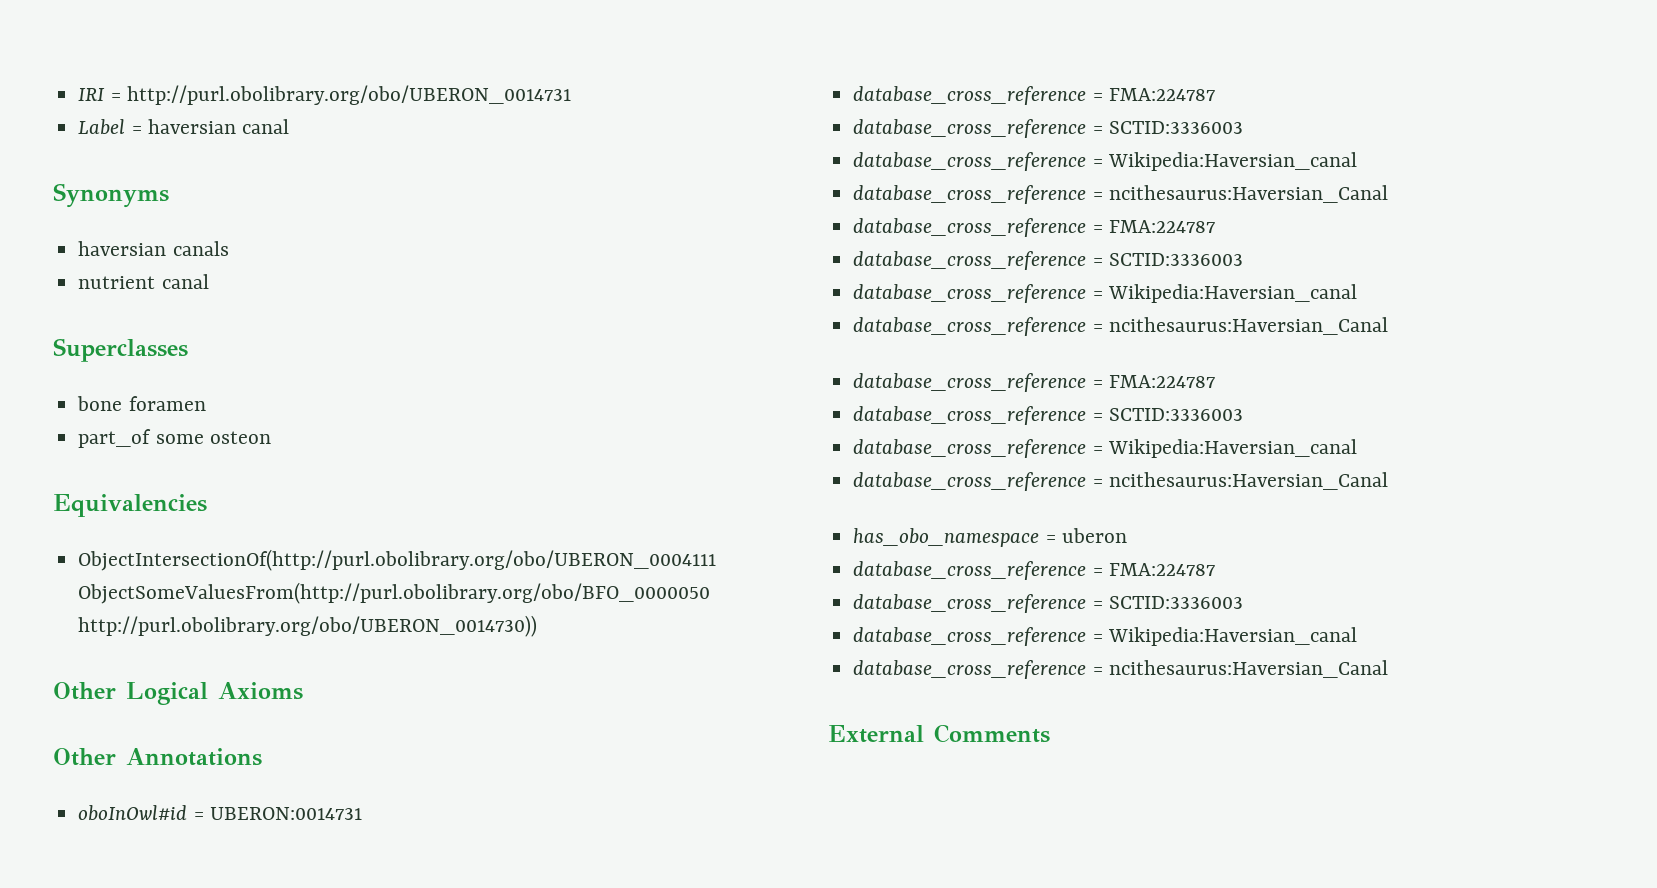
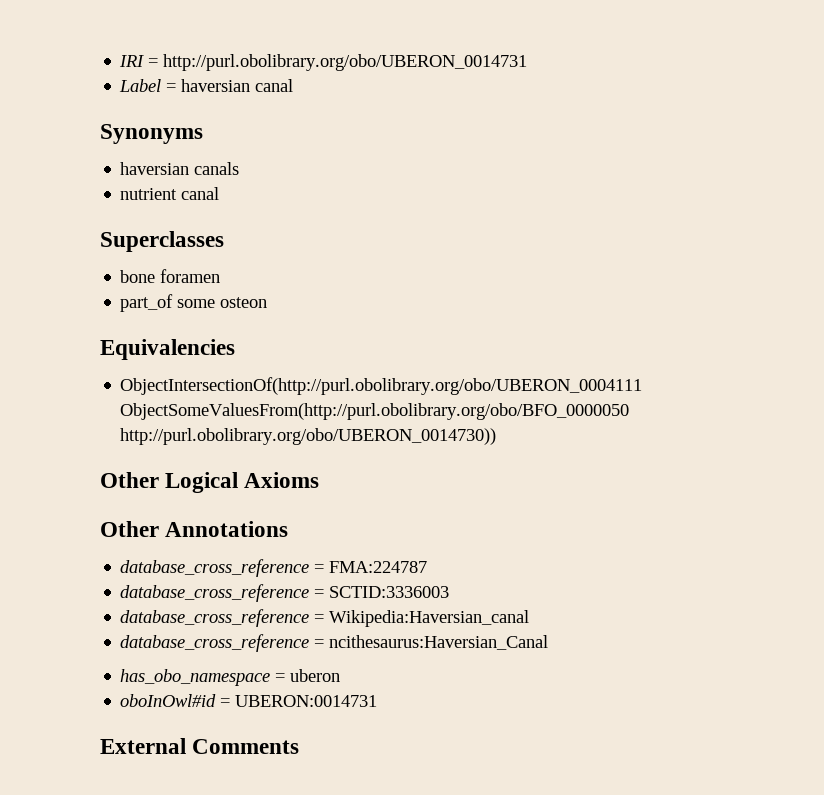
[78,805,362,821] [853,86,1215,105] [853,119,1243,138] [853,152,1357,171] [853,185,1388,204] [853,218,1215,237] [853,251,1243,270] [853,284,1357,303] [853,317,1388,336] // oboInOwl#id = UBERON:0014731 // database_cross_reference = FMA:224787 // database_cross_reference = SCTID:3336003 // database_cross_reference = Wikipedia:Haversian_canal // database_cross_reference = ncithesaurus:Haversian_Canal // database_cross_reference = FMA:224787 // database_cross_reference = SCTID:3336003 // database_cross_reference = Wikipedia:Haversian_canal // database_cross_reference = ncithesaurus:Haversian_Canal -> (289, 529) none
[853,561,1215,580] [853,594,1243,613] [853,627,1357,646] [853,660,1388,679] database_cross_reference = FMA:224787 // database_cross_reference = SCTID:3336003 // database_cross_reference = Wikipedia:Haversian_canal // database_cross_reference = ncithesaurus:Haversian_Canal -> [120,694,378,707] oboInOwl#id = UBERON:0014731

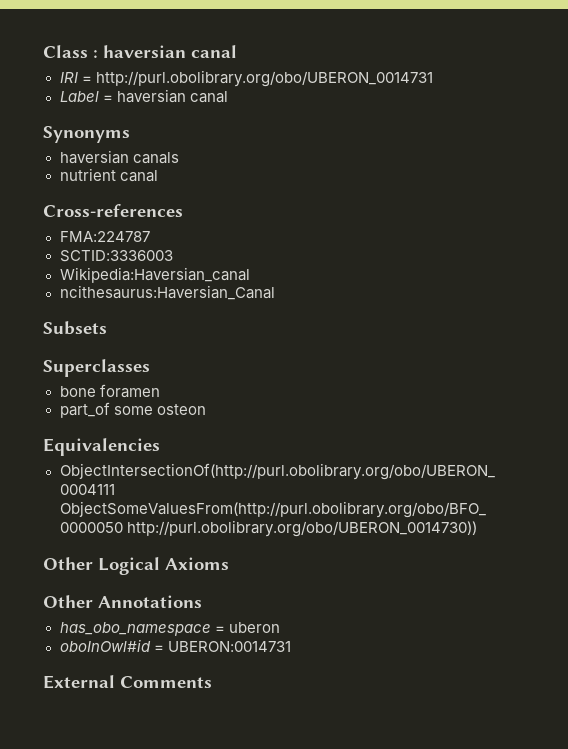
(119, 61) none -> [43,45,237,58] Class : haversian canal //
(220, 193) none -> [43,204,183,217] [59,231,150,242] [59,250,173,262] [59,267,250,283] [59,285,275,300] [43,321,107,335] // Cross-references // FMA:224787 // SCTID:3336003 // Wikipedia:Haversian_canal // ncithesaurus:Haversian_Canal // Subsets
[120,559,428,577] [120,584,450,602] [120,609,530,627] [120,634,549,652] // database_cross_reference = FMA:224787 // database_cross_reference = SCTID:3336003 // database_cross_reference = Wikipedia:Haversian_canal // database_cross_reference = ncithesaurus:Haversian_Canal -> (202, 601) none

